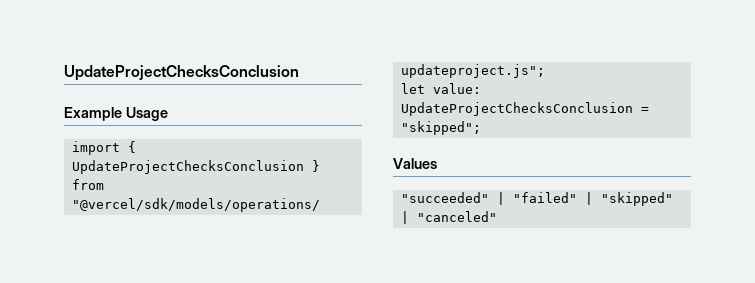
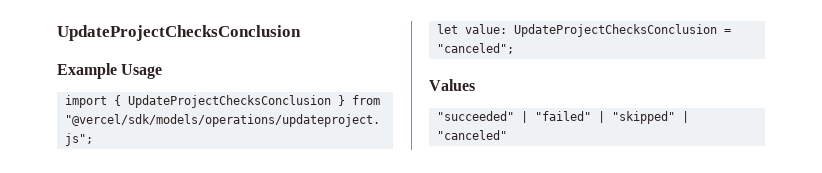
[400,121,481,135] "skipped"; -> [436,43,514,54] "canceled";

